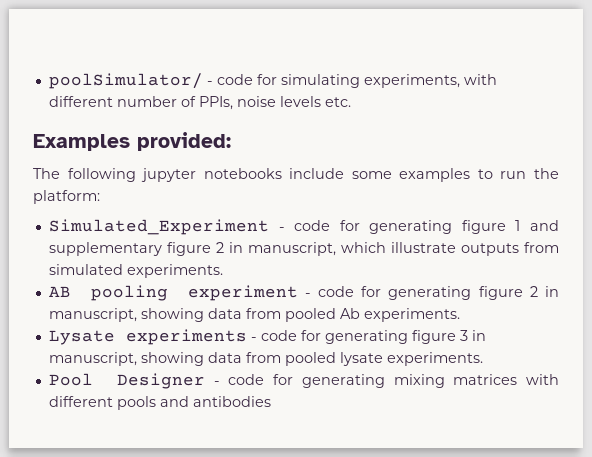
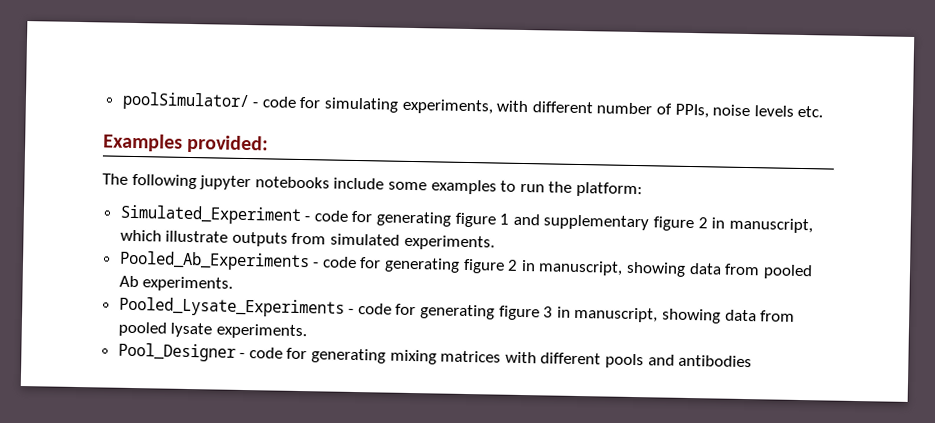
[48,285,298,301] AB pooling experiment -> [118,250,310,272] Pooled_Ab_Experiments
[48,329,247,345] Lysate experiments -> [118,296,345,318] Pooled_Lysate_Experiments
[48,373,205,389] Pool Designer -> [117,342,236,362] Pool_Designer

